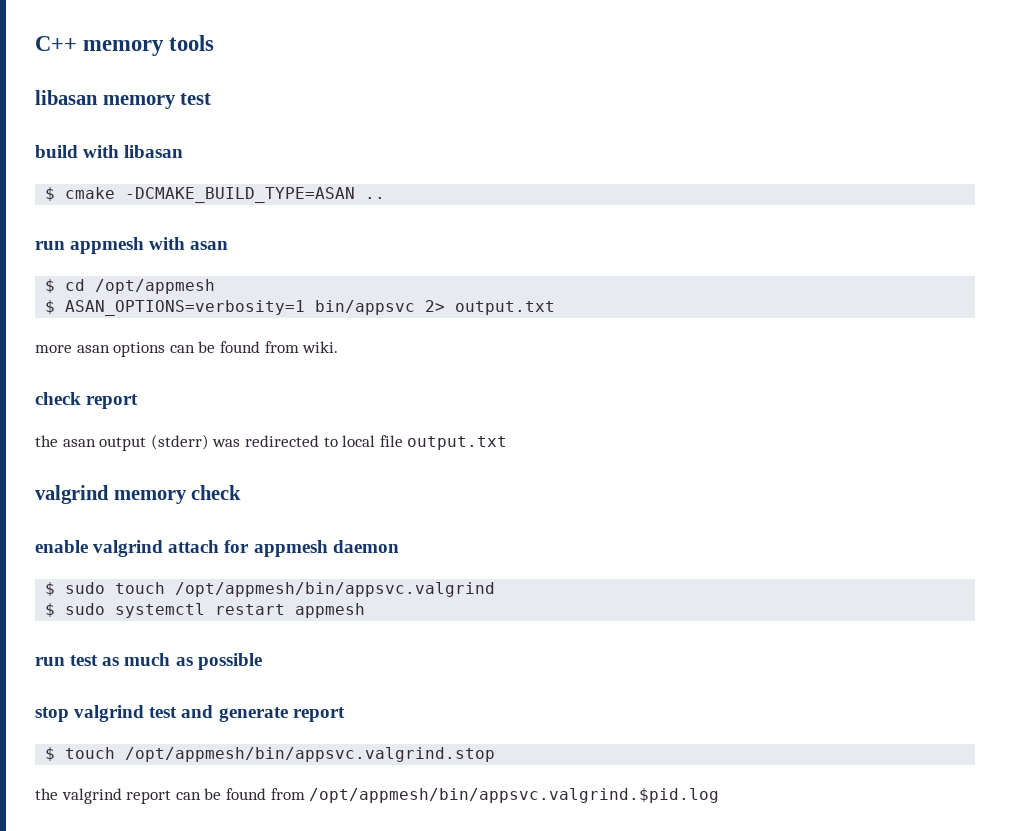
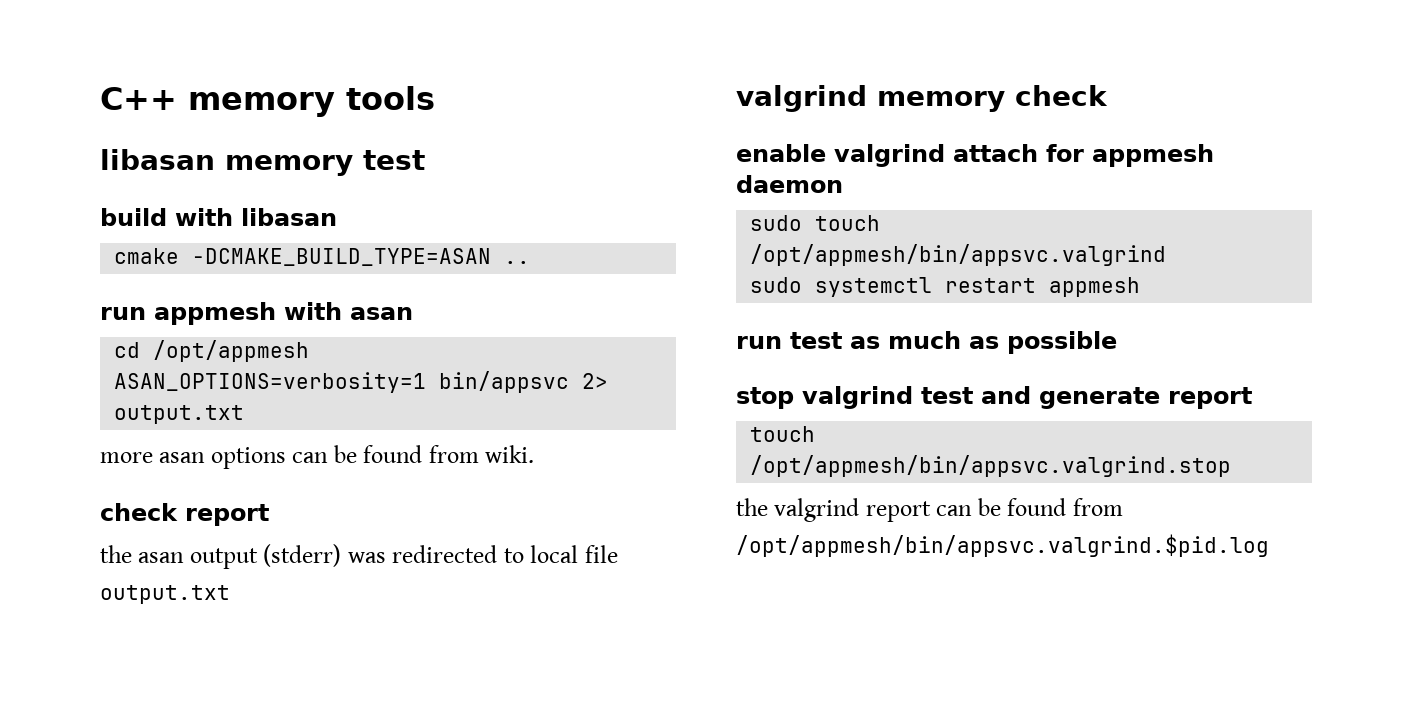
[45,187,56,201] $ -> (337, 217) none
[45,279,56,293] $ -> (413, 313) none
[45,300,56,314] $ -> (310, 351) none
[45,582,56,596] $ -> (843, 184) none
[45,603,56,617] $ -> (1167, 255) none
[45,747,56,761] $ -> (1252, 398) none

